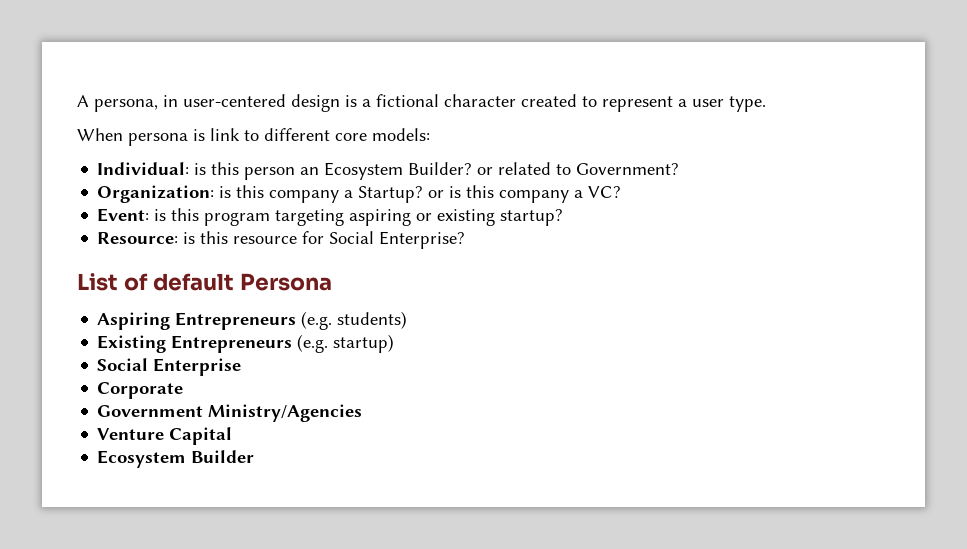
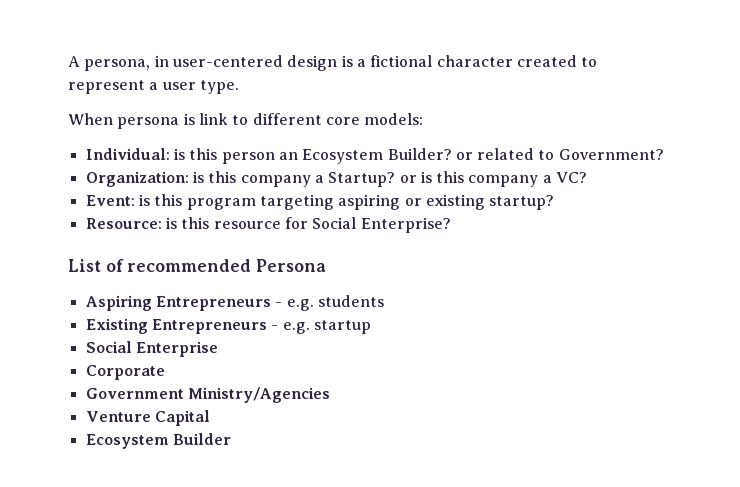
[152,273,234,291] default -> [127,259,252,272] recommended
[301,311,408,330] (e.g. students) -> [275,295,384,311] - e.g. students
[297,334,395,353] (e.g. startup) -> [271,320,371,334] - e.g. startup

